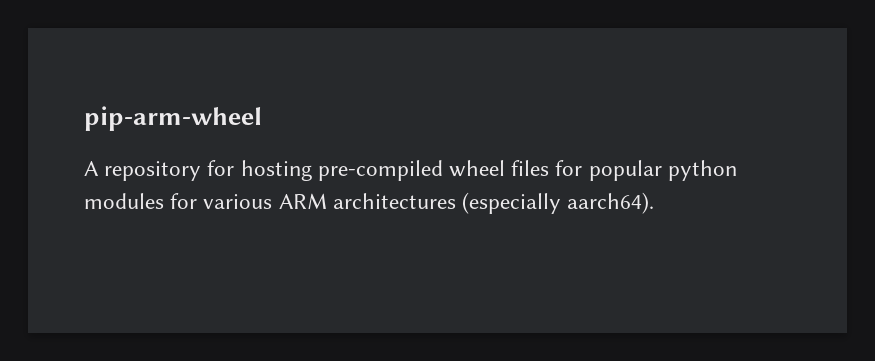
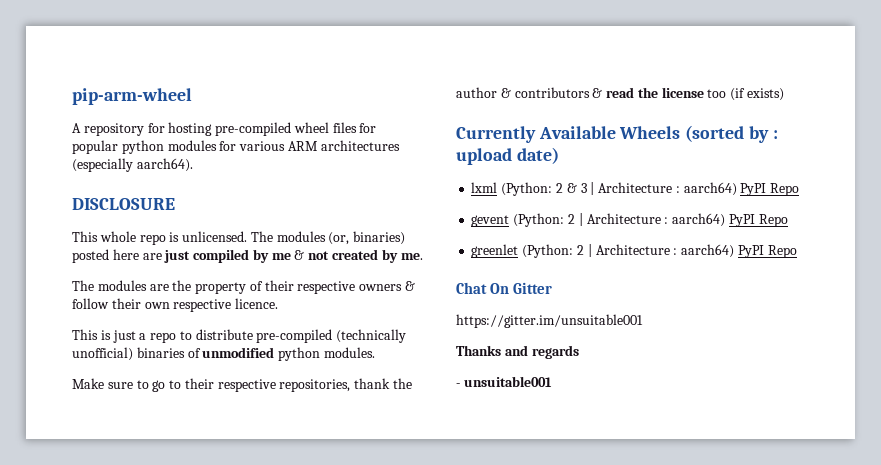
(655, 203) none -> [72,198,175,210] [72,231,406,245] [72,249,423,263] [72,280,416,294] [72,298,279,312] [72,329,407,343] [72,347,375,361] [72,378,413,392] [456,87,785,101] [456,125,778,143] [456,147,559,165] [471,182,800,196] [471,213,788,227] [471,244,797,258] [456,282,553,294] [456,314,643,328] [456,345,579,359] [456,376,552,387] // DISCLOSURE // This whole repo is unlicensed. The modules (or, binaries) posted here are just compiled by me & not created by me. // The modules are the property of their respective owners & follow their own respective licence. // This is just a repo to distribute pre-compiled (technically unofficial) binaries of unmodified python modules. // Make sure to go to their respective repositories, thank the author & contributors & read the license too (if exists) // Currently Available Wheels (sorted by : upload date) // lxml (Python: 2 & 3 | Architecture : aarch64) PyPI Repo // gevent (Python: 2 | Architecture : aarch64) PyPI Repo // greenlet (Python: 2 | Architecture : aarch64) PyPI Repo // Chat On Gitter // https://gitter.im/unsuitable001 // Thanks and regards // - unsuitable001

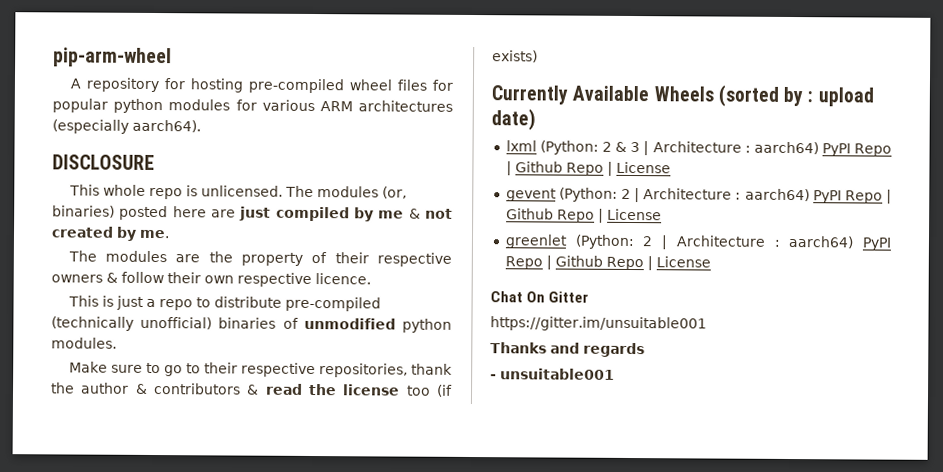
(800, 189) none -> [505,161,671,176] | Github Repo | License
(788, 220) none -> [886,189,892,204] [505,208,662,223] | Github Repo | License
(797, 251) none -> [545,255,711,271] | Github Repo | License

